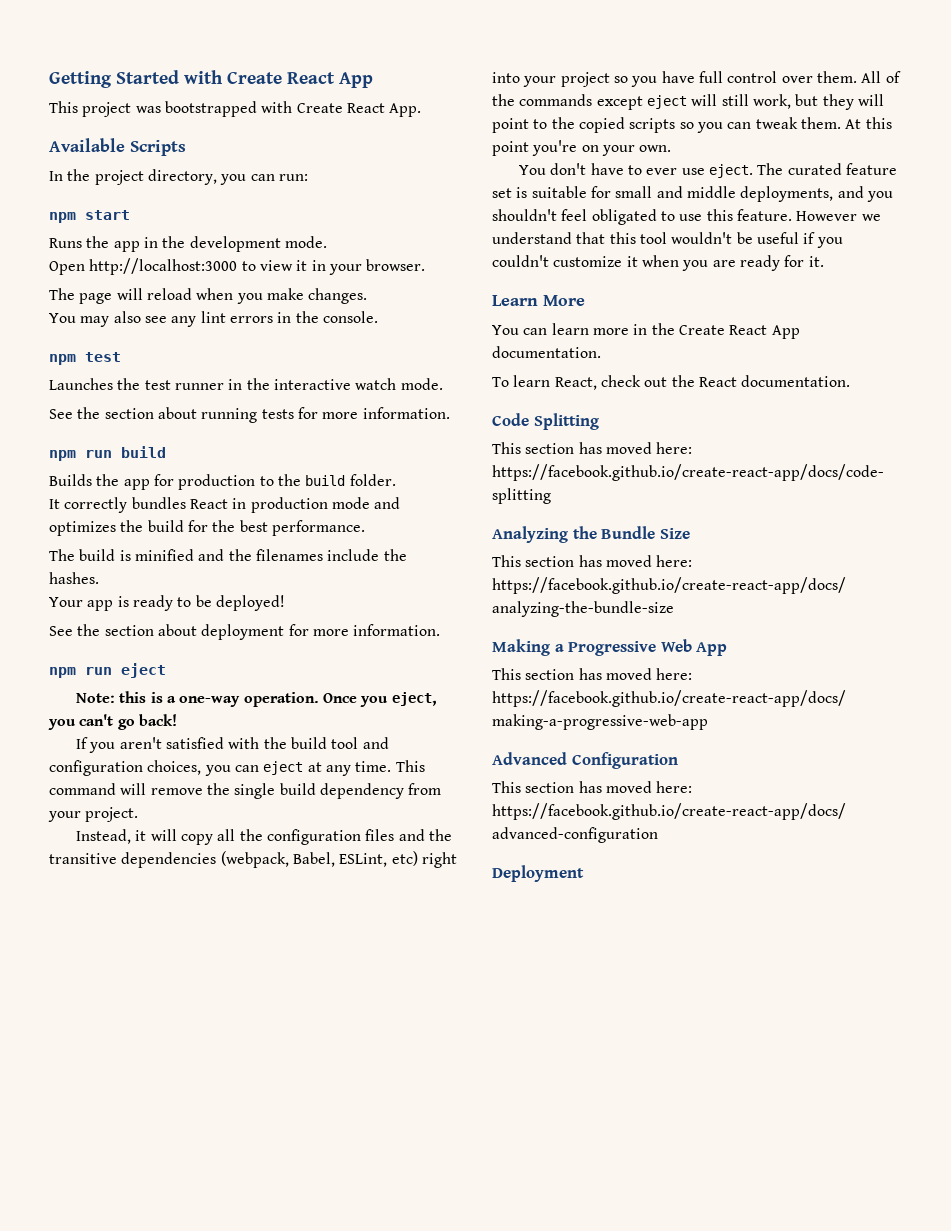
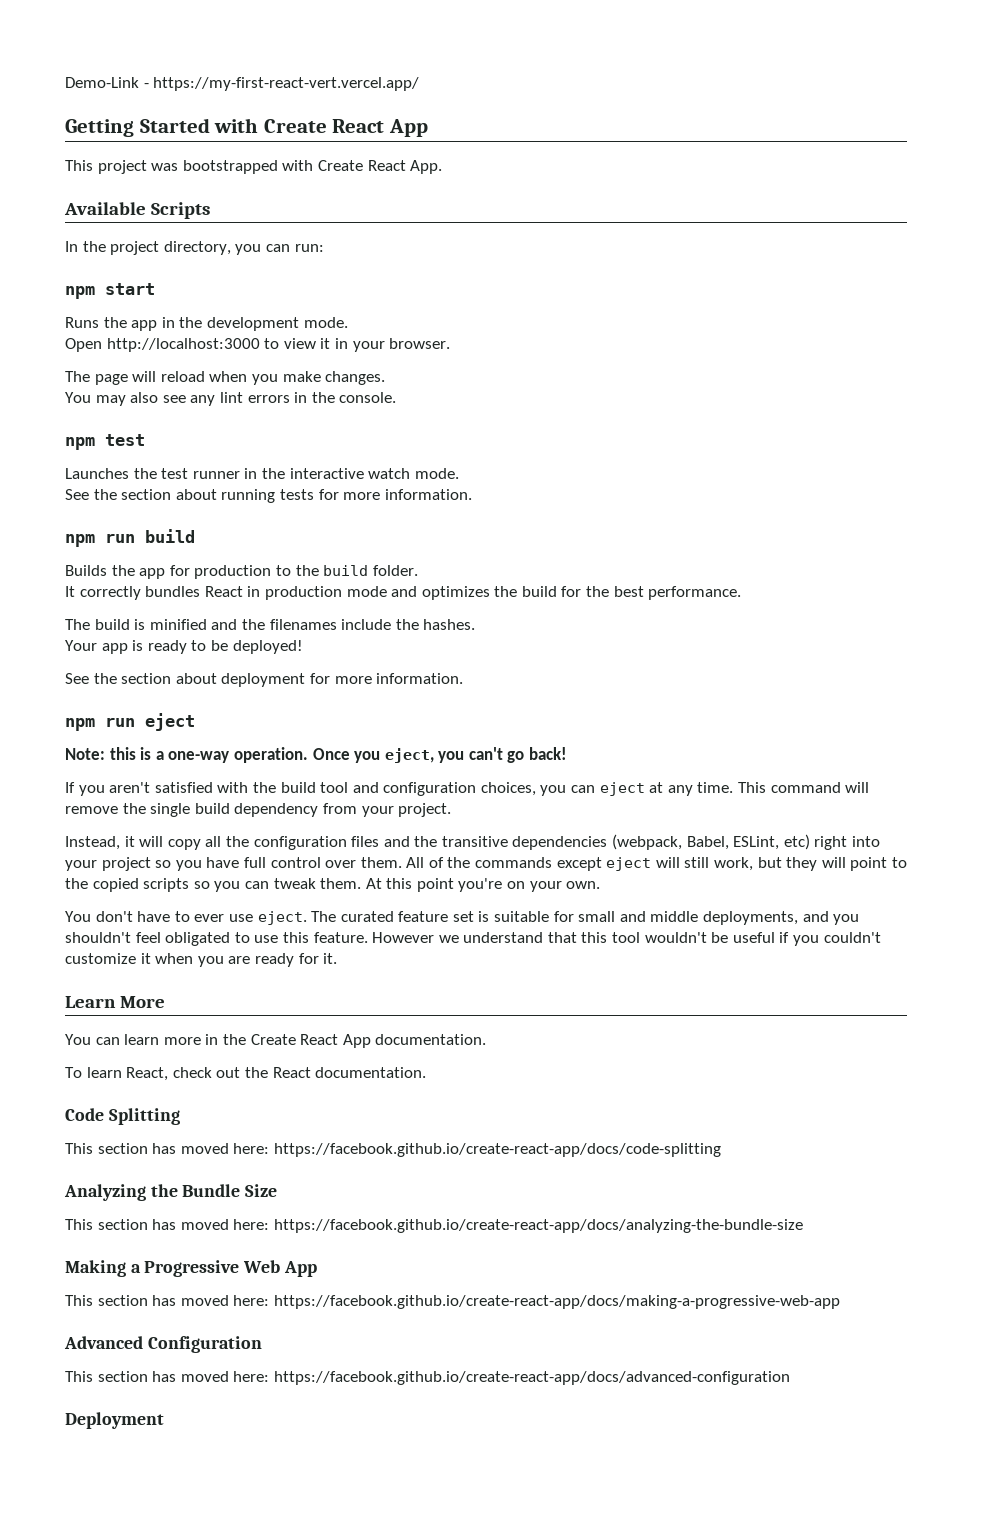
(49, 79) none -> [65,77,420,91] Demo-Link - https://my-first-react-vert.vercel.app/ //

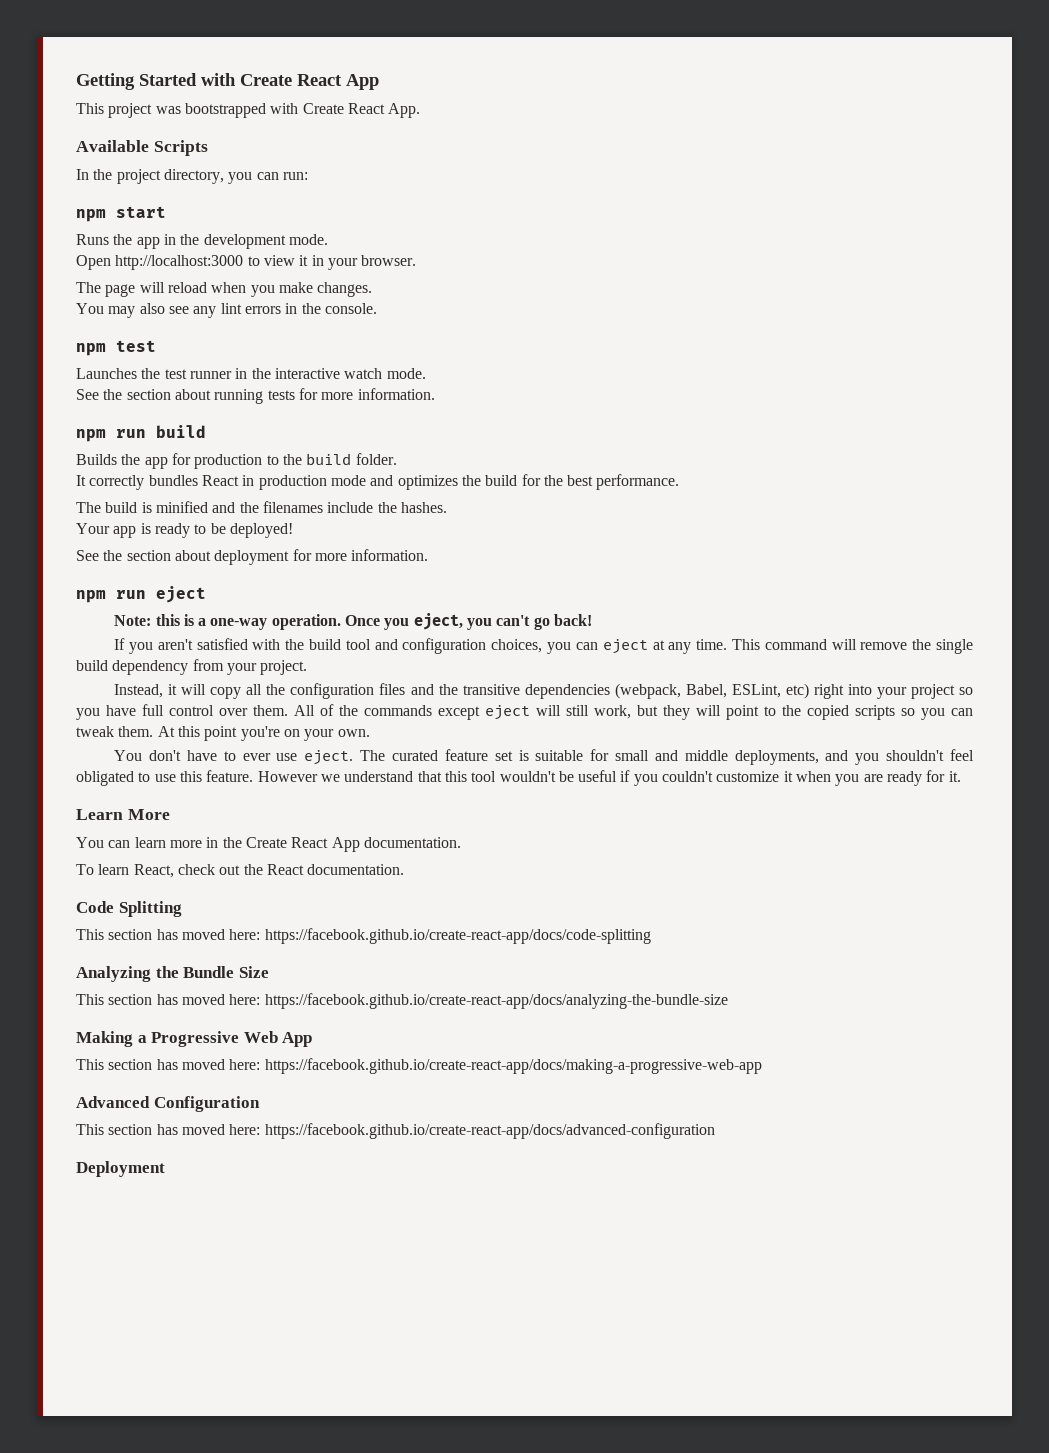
[65,77,420,91] Demo-Link - https://my-first-react-vert.vercel.app/ // -> (76, 81) none

